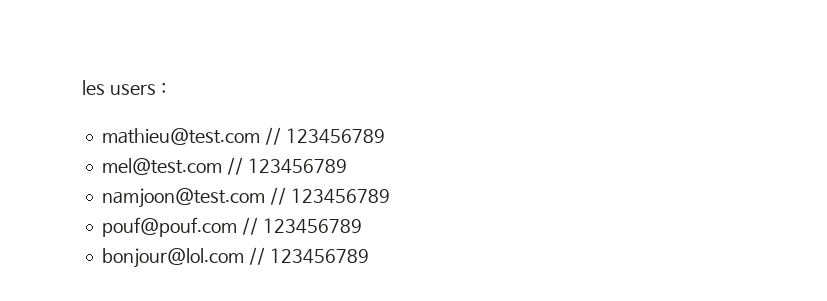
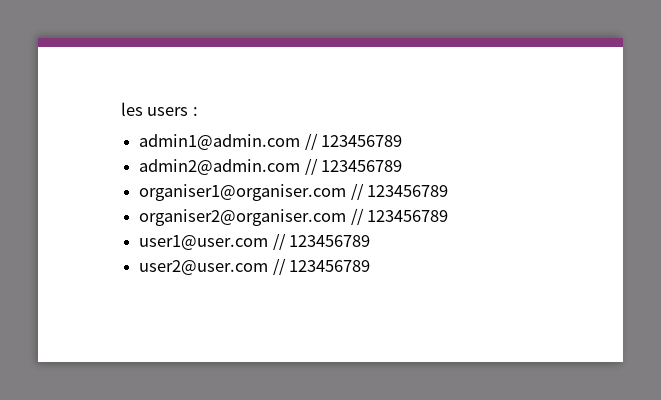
[101,127,385,145] [101,157,347,175] [101,187,390,208] [101,217,362,237] [101,247,369,268] mathieu@test.com // 123456789 // mel@test.com // 123456789 // namjoon@test.com // 123456789 // pouf@pouf.com // 123456789 // bonjour@lol.com // 123456789 -> [139,133,403,150] [139,158,403,175] [139,183,449,201] [139,208,449,226] [139,233,371,250] [139,258,371,275] admin1@admin.com // 123456789 // admin2@admin.com // 123456789 // organiser1@organiser.com // 123456789 // organiser2@organiser.com // 123456789 // user1@user.com // 123456789 // user2@user.com // 123456789

